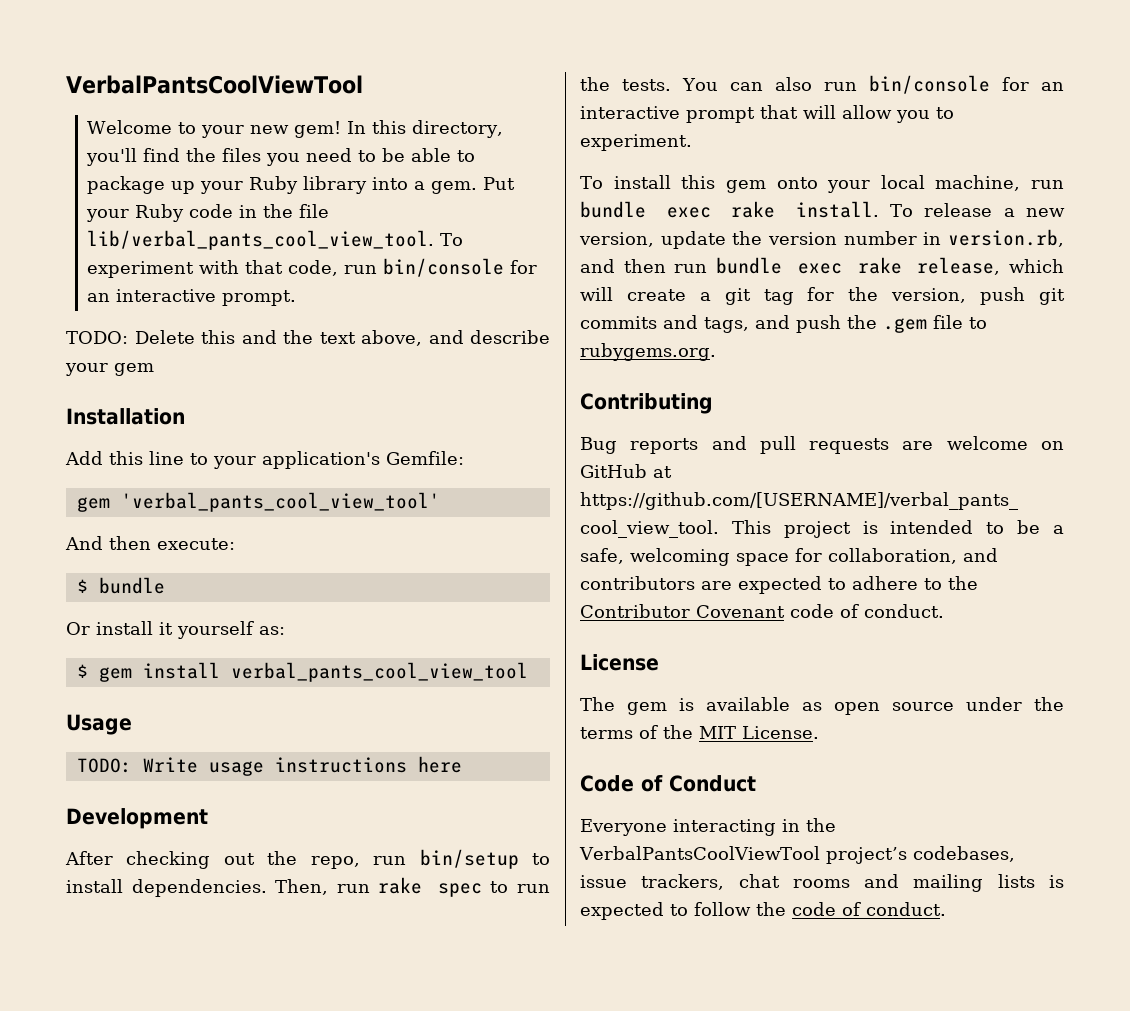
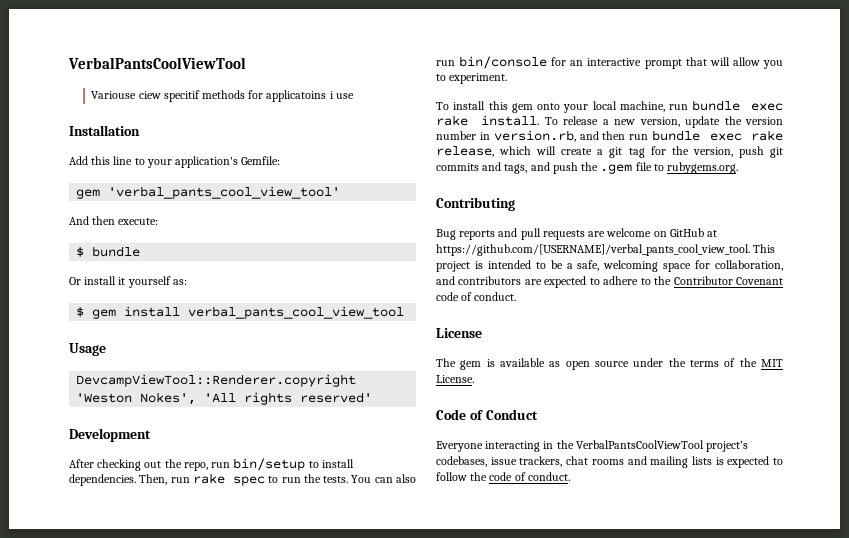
[87,120,504,138] [86,148,476,166] [87,176,516,194] [86,204,330,222] [87,230,464,250] [87,258,538,278] [87,289,297,306] [66,330,550,346] [65,363,154,376] Welcome to your new gem! In this directory, you'll find the files you need to be able to package up your Ruby library into a gem. Put your Ruby code in the file lib/verbal_pants_cool_view_tool. To experiment with that code, run bin/console for an interactive prompt. // TODO: Delete this and the text above, and describe your gem -> [91,90,354,102] Variouse ciew specitif methods for applicatoins i use
[76,756,462,776] TODO: Write usage instructions here -> [76,374,357,387] [76,392,373,405] DevcampViewTool::Renderer.copyright 'Weston Nokes', 'All rights reserved'

